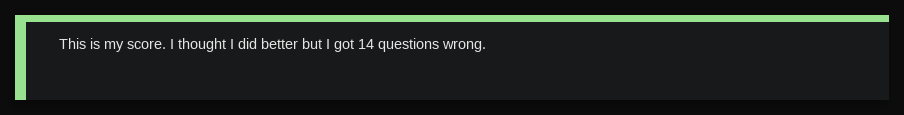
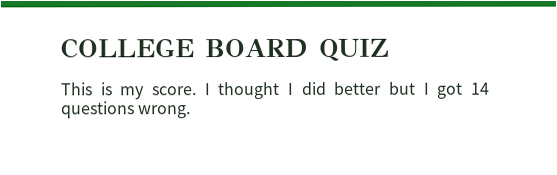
(58, 43) none -> [60,38,389,61] COLLEGE BOARD QUIZ //

